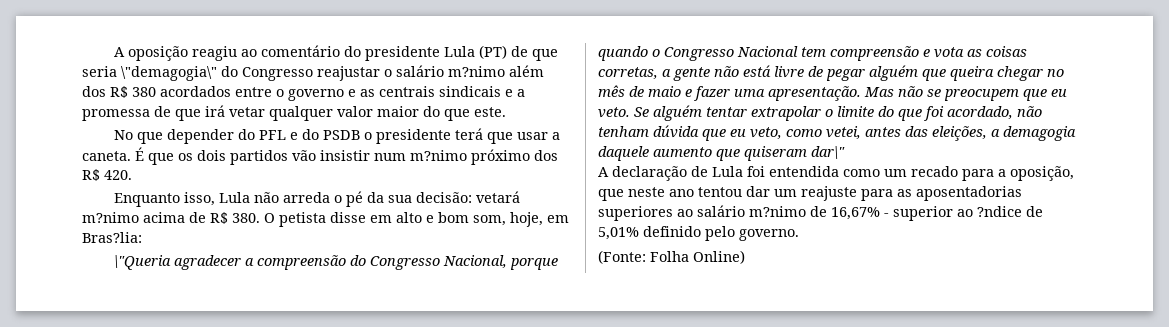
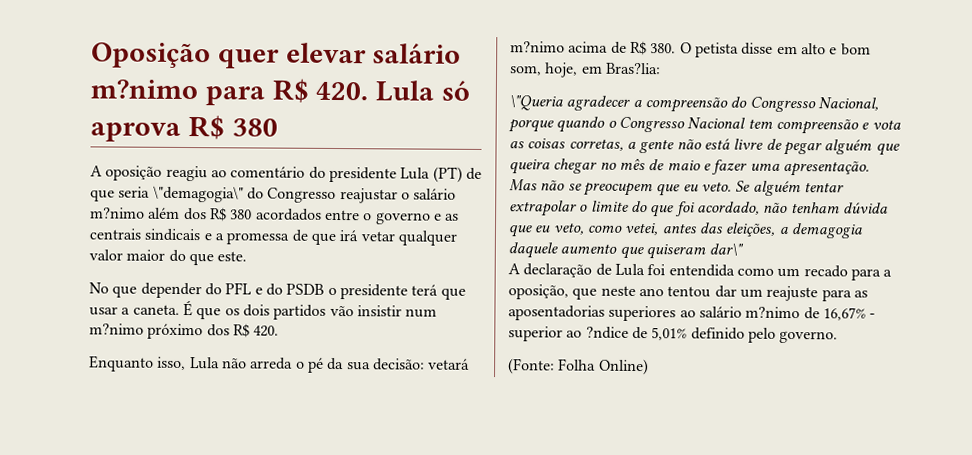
(113, 52) none -> [91,42,462,69] [90,78,471,106] [90,115,278,142] Oposição quer elevar salário m?nimo para R$ 420. Lula só aprova R$ 380 //

